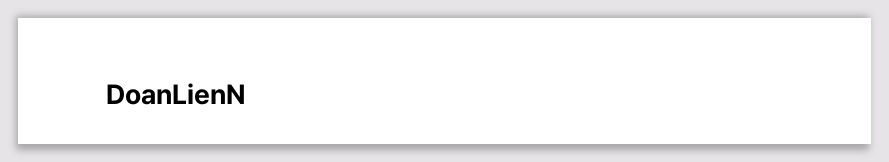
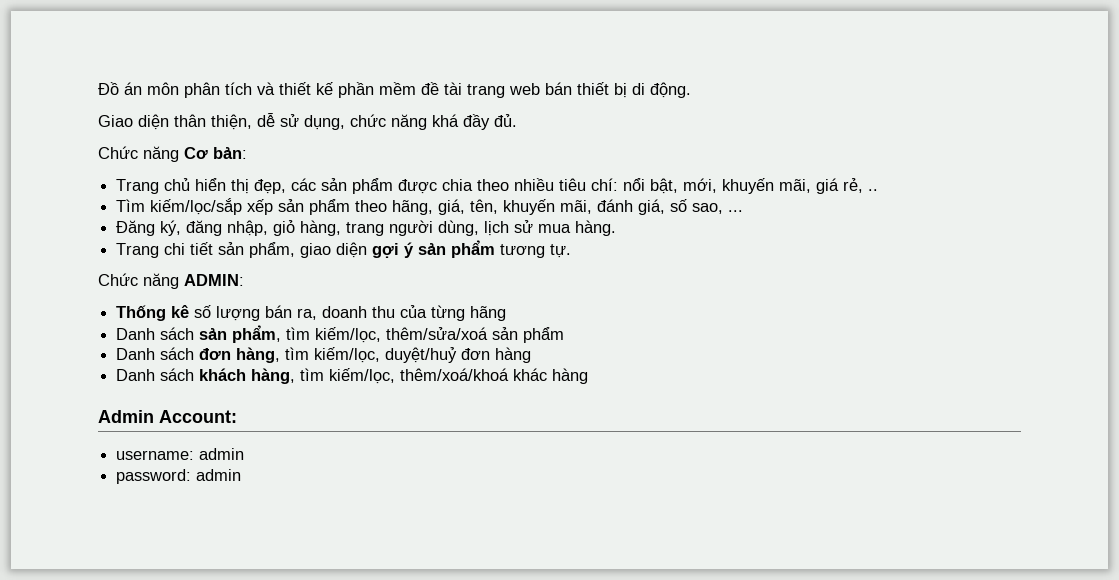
[106,83,246,105] DoanLienN -> [98,82,691,98] [98,113,517,130] [98,146,247,162] [116,178,879,194] [116,198,744,215] [116,220,617,236] [116,240,572,258] [98,273,244,289] [116,305,507,321] [116,325,565,343] [116,347,532,363] [116,368,589,384] [98,410,237,423] [116,448,245,460] [116,469,242,484] Đồ án môn phân tích và thiết kế phần mềm đề tài trang web bán thiết bị di động. // Giao diện thân thiện, dễ sử dụng, chức năng khá đầy đủ. // Chức năng Cơ bản: // Trang chủ hiển thị đẹp, các sản phẩm được chia theo nhiều tiêu chí: nổi bật, mới, khuyến mãi, giá rẻ, .. // Tìm kiếm/lọc/sắp xếp sản phẩm theo hãng, giá, tên, khuyến mãi, đánh giá, số sao, ... // Đăng ký, đăng nhập, giỏ hàng, trang người dùng, lịch sử mua hàng. // Trang chi tiết sản phẩm, giao diện gợi ý sản phẩm tương tự. // Chức năng ADMIN: // Thống kê số lượng bán ra, doanh thu của từng hãng // Danh sách sản phẩm, tìm kiếm/lọc, thêm/sửa/xoá sản phẩm // Danh sách đơn hàng, tìm kiếm/lọc, duyệt/huỷ đơn hàng // Danh sách khách hàng, tìm kiếm/lọc, thêm/xoá/khoá khác hàng // Admin Account: // username: admin // password: admin

